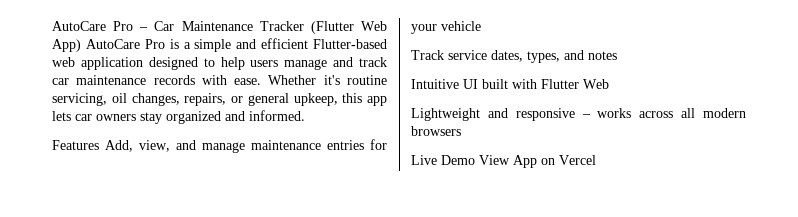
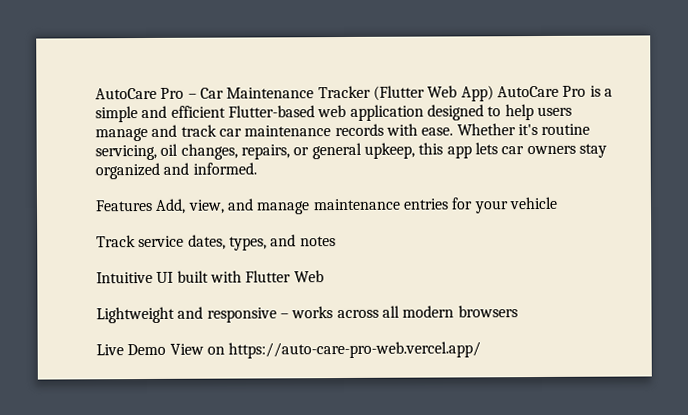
[513,155,596,168] App on Vercel -> [206,341,482,359] on https://auto-care-pro-web.vercel.app/

